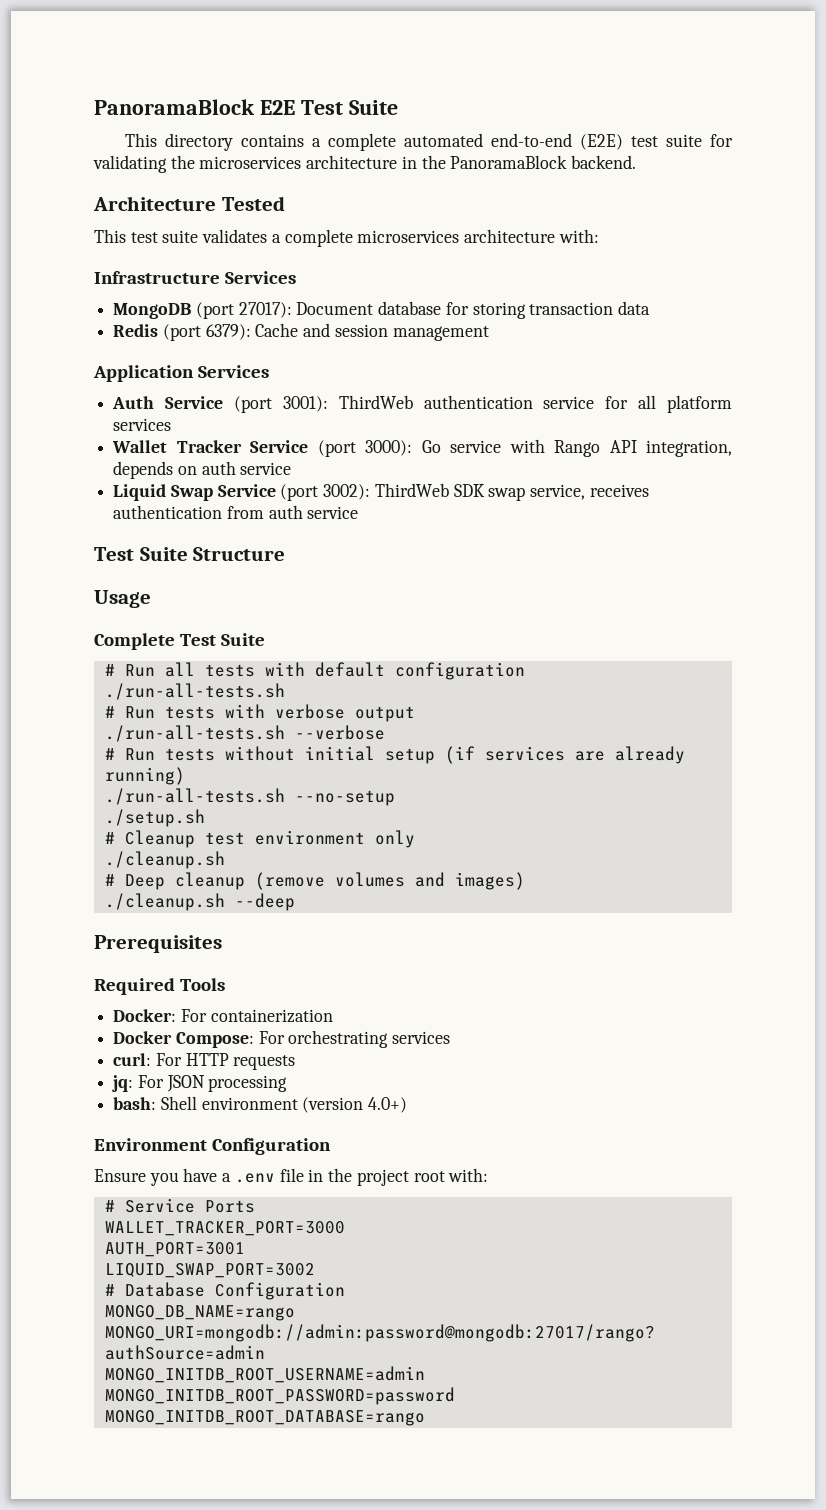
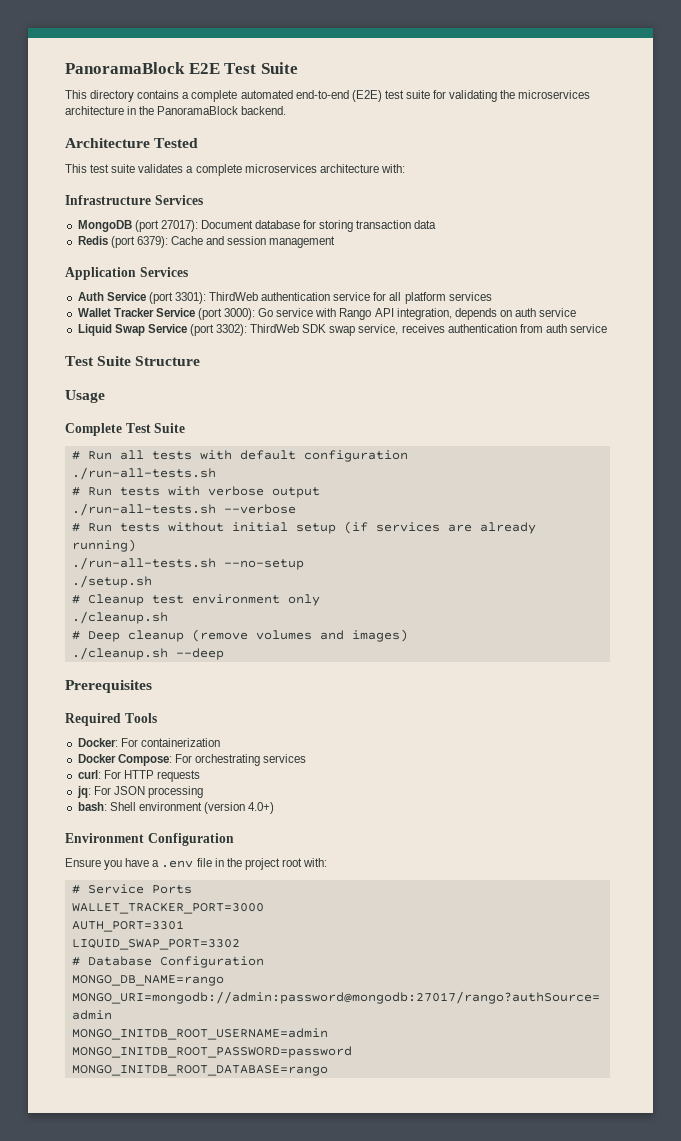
[282,396,328,412] 3001): -> [174,292,206,304] 3301):
[323,484,371,500] 3002): -> [216,324,248,336] 3302):
[104,1242,245,1257] [104,1263,315,1278] AUTH_PORT=3001 // LIQUID_SWAP_PORT=3002 -> [71,920,184,932] [71,939,240,950] AUTH_PORT=3301 // LIQUID_SWAP_PORT=3302

